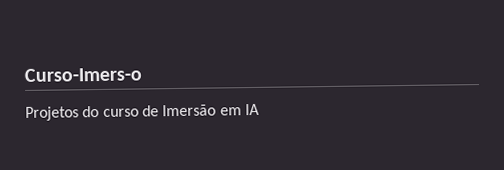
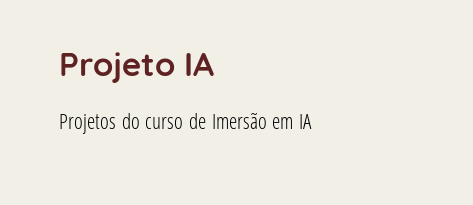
[24,67,142,82] Curso-Imers-o -> [59,52,214,83] Projeto IA

